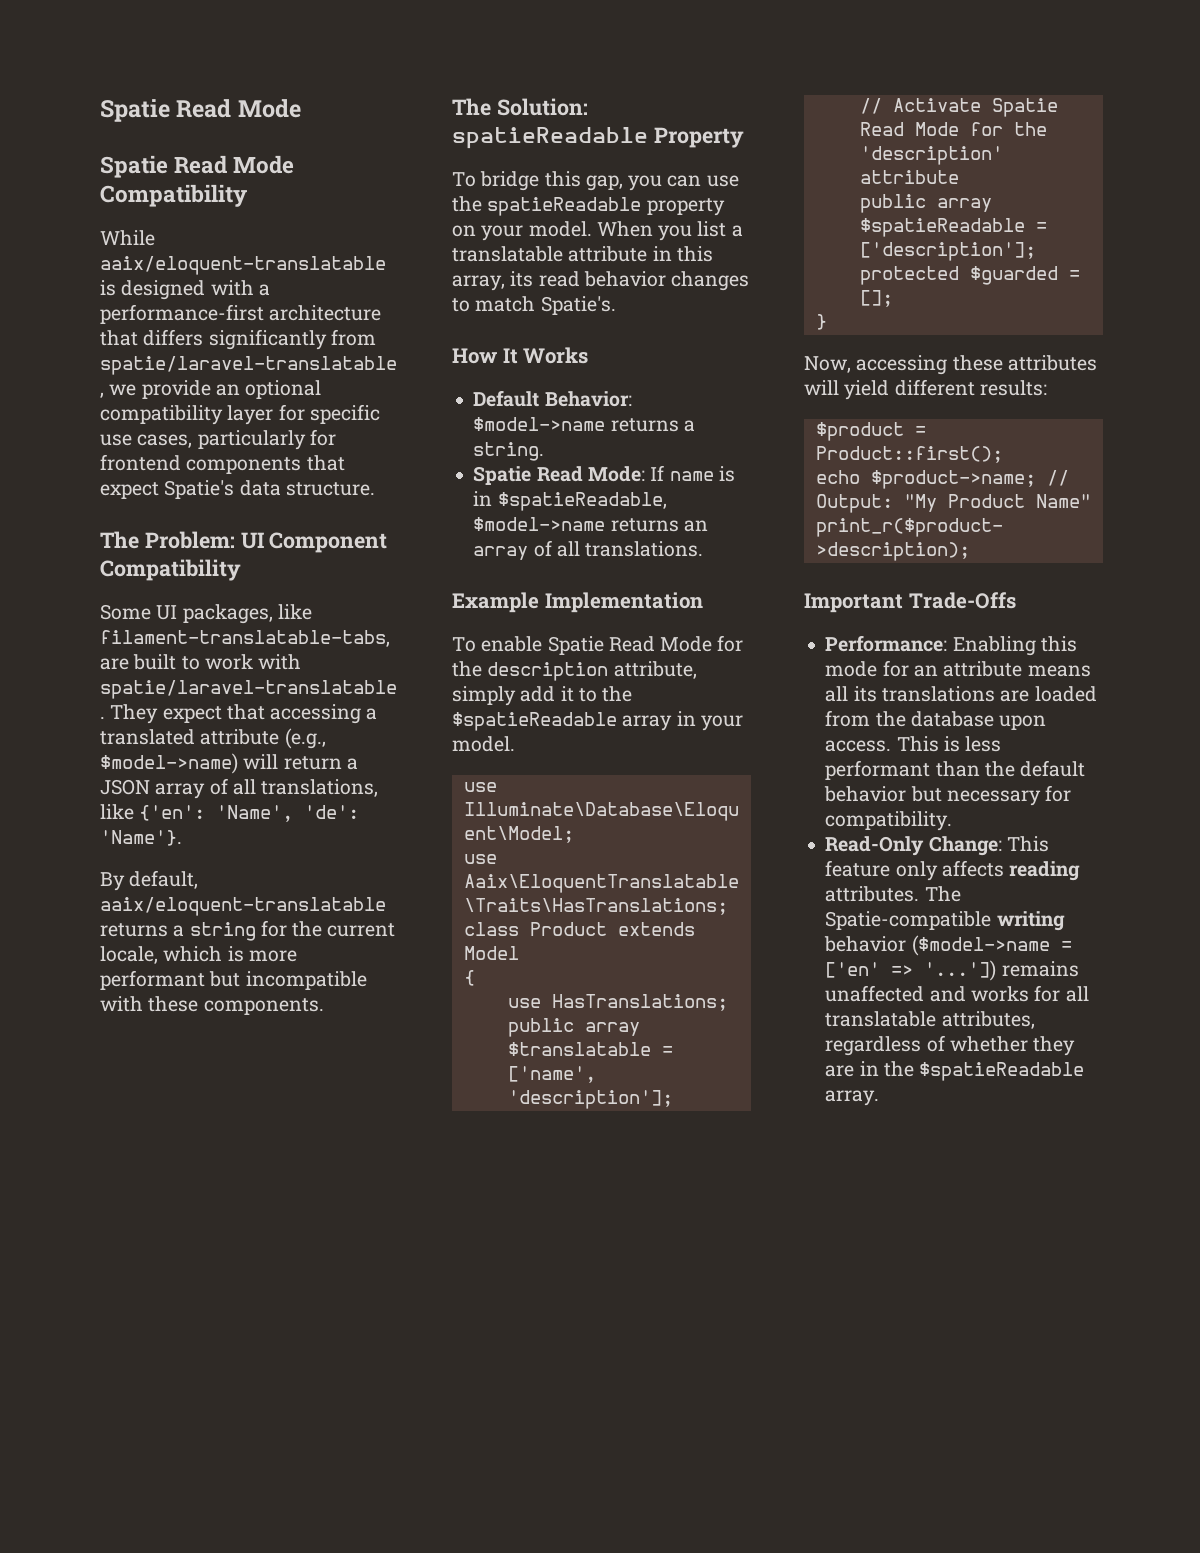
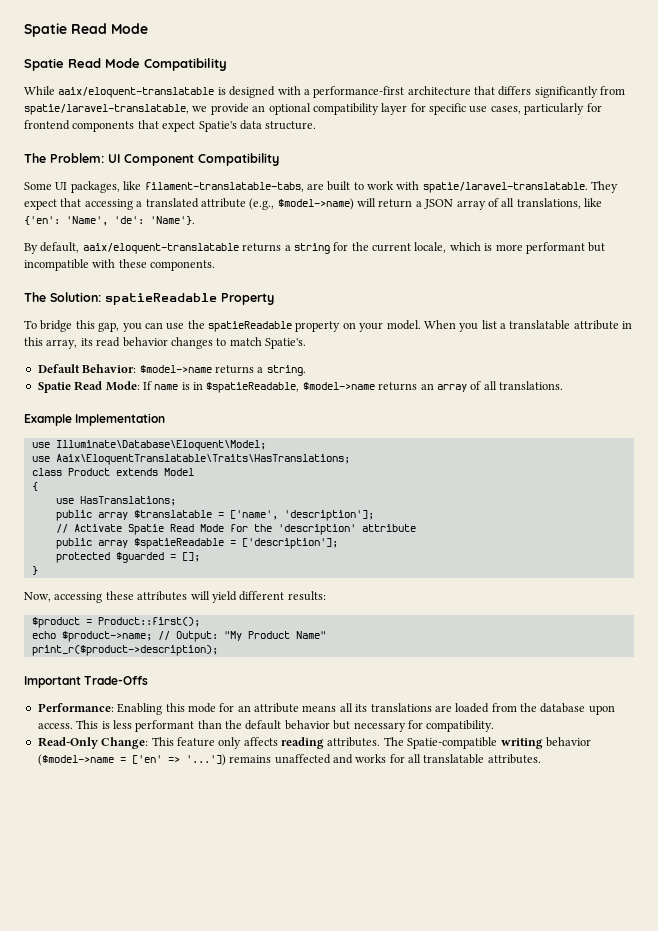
[452,347,589,364] // How It Works -> (306, 343) none
[452,635,744,655] [452,661,697,681] [452,686,633,706] [452,711,743,731] [452,736,515,752] // To enable Spatie Read Mode for the description attribute, simply add it to the $spatieReadable array in your model. -> (166, 419) none
[941,1011,1035,1029] [825,1035,1076,1056] [825,1061,1085,1081] [825,1090,880,1106] attributes, regardless of whether they are in the $spatieReadable array. -> [487,754,541,764] attributes.

